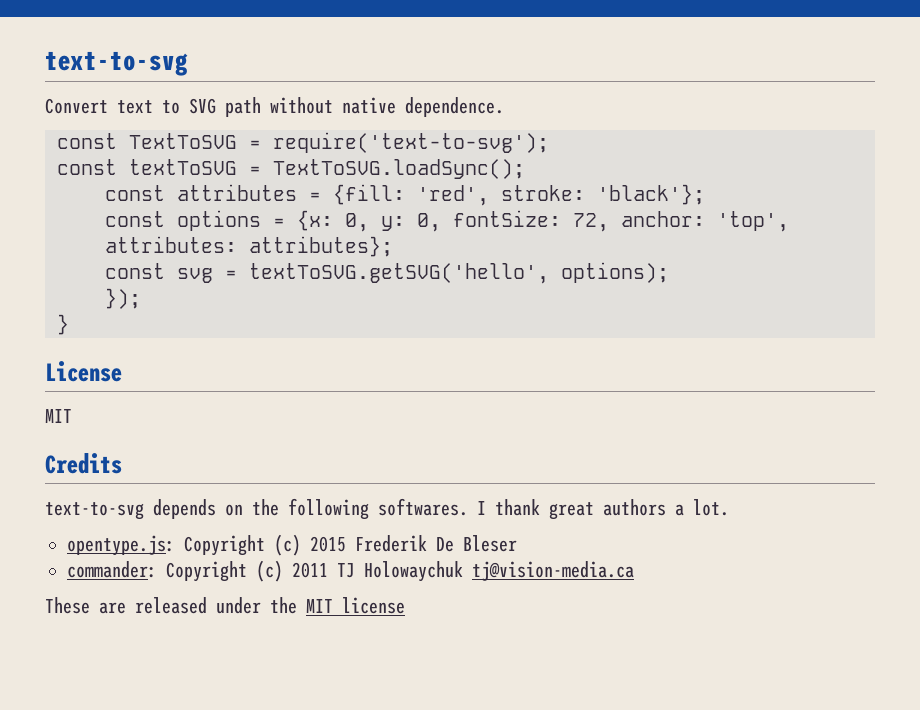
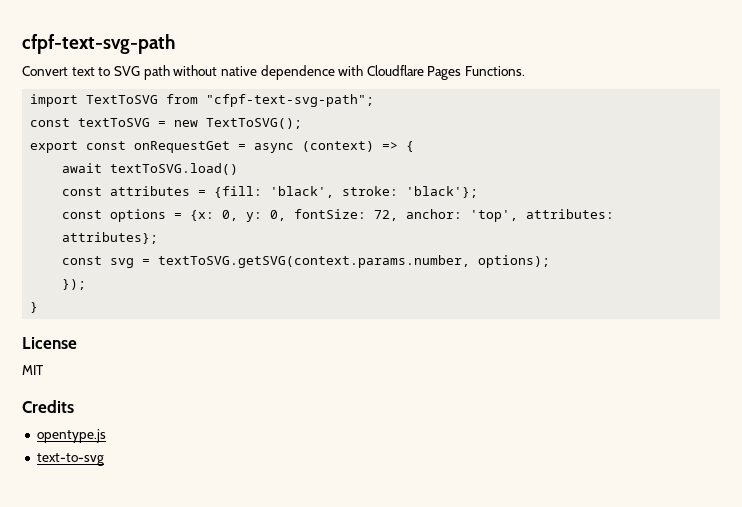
[45,51,188,76] text-to-svg -> [22,34,175,54] cfpf-text-svg-path
[405,97,504,117] [57,132,549,153] [57,159,525,179] dependence. // const TextToSVG = require('text-to-svg'); // const textToSVG = TextToSVG.loadSync(); -> [260,65,526,80] [30,94,375,107] [30,118,303,129] [30,141,415,153] [62,163,239,175] dependence with Cloudflare Pages Functions. // import TextToSVG from "cfpf-text-svg-path"; // const textToSVG = new TextToSVG(); // export const onRequestGet = async (context) => { // await textToSVG.load()
[417,185,489,206] 'red', -> [270,186,335,198] 'black',
[249,263,549,284] textToSVG.getSVG('hello', -> [158,255,471,268] textToSVG.getSVG(context.params.number,
[45,498,729,520] [67,534,517,556] [67,560,634,582] [45,597,405,614] // text-to-svg depends on the following softwares. I thank great authors a lot. // opentype.js: Copyright (c) 2015 Frederik De Bleser // commander: Copyright (c) 2011 TJ Holowaychuk tj@vision-media.ca // These are released under the MIT license -> [36,429,106,443] [36,453,104,466] // opentype.js // text-to-svg

